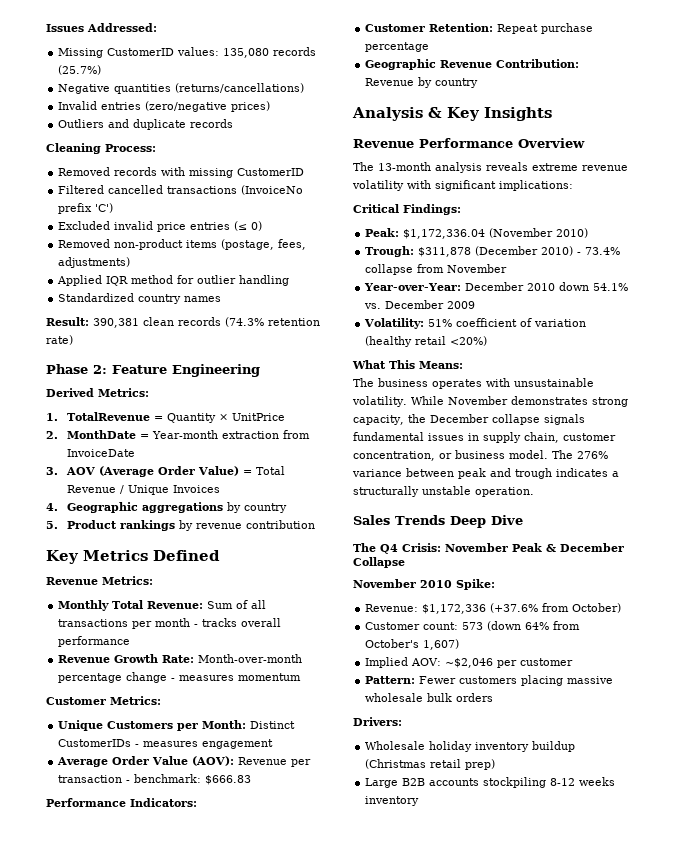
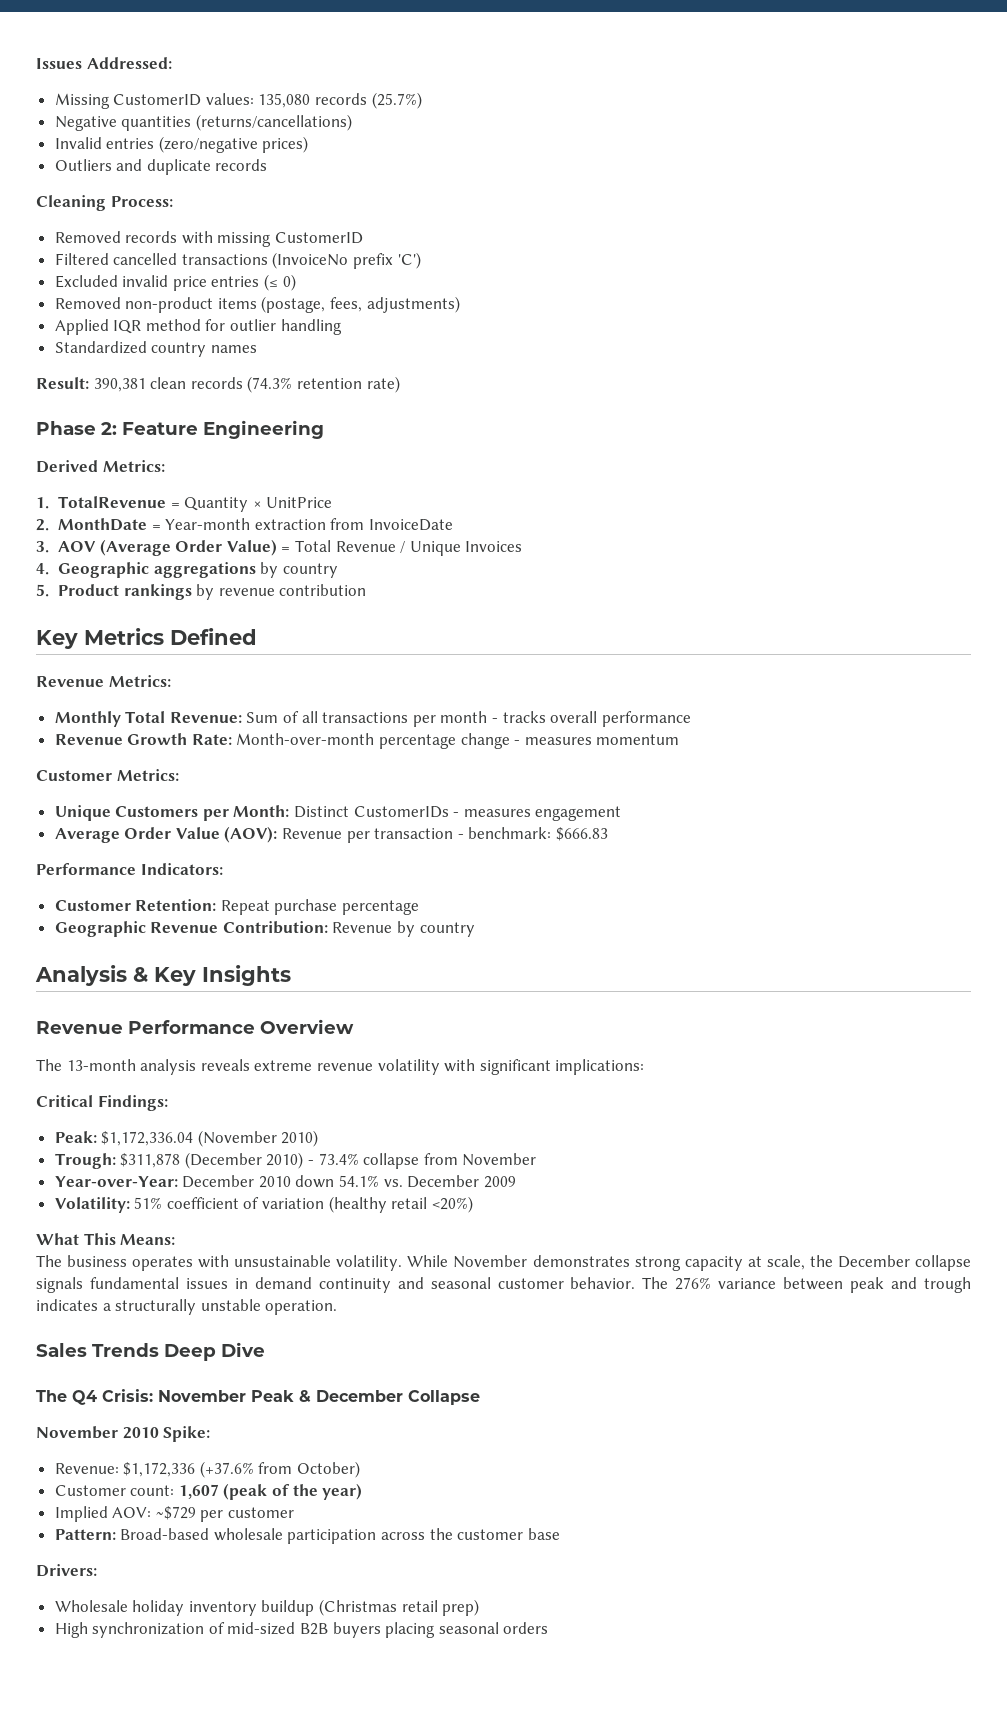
[353,415,404,425] capacity, -> [684,1255,805,1271] capacity at scale,
[483,432,616,443] [353,450,548,461] supply chain, customer concentration, or business model. -> [254,1277,636,1293] demand continuity and seasonal customer behavior.
[462,621,581,631] [365,639,460,650] 573 (down 64% from October's 1,607) -> [178,1483,363,1500] 1,607 (peak of the year)
[445,658,494,668] ~$2,046 -> [155,1506,196,1520] ~$729
[419,675,614,686] [365,693,494,702] Fewer customers placing massive wholesale bulk orders -> [120,1528,560,1544] Broad-based wholesale participation across the customer base
[365,777,616,788] [365,796,420,806] Large B2B accounts stockpiling 8-12 weeks inventory -> [54,1622,549,1638] High synchronization of mid-sized B2B buyers placing seasonal orders

